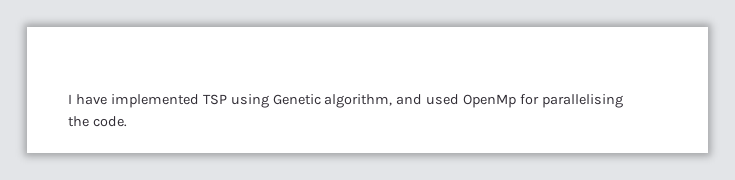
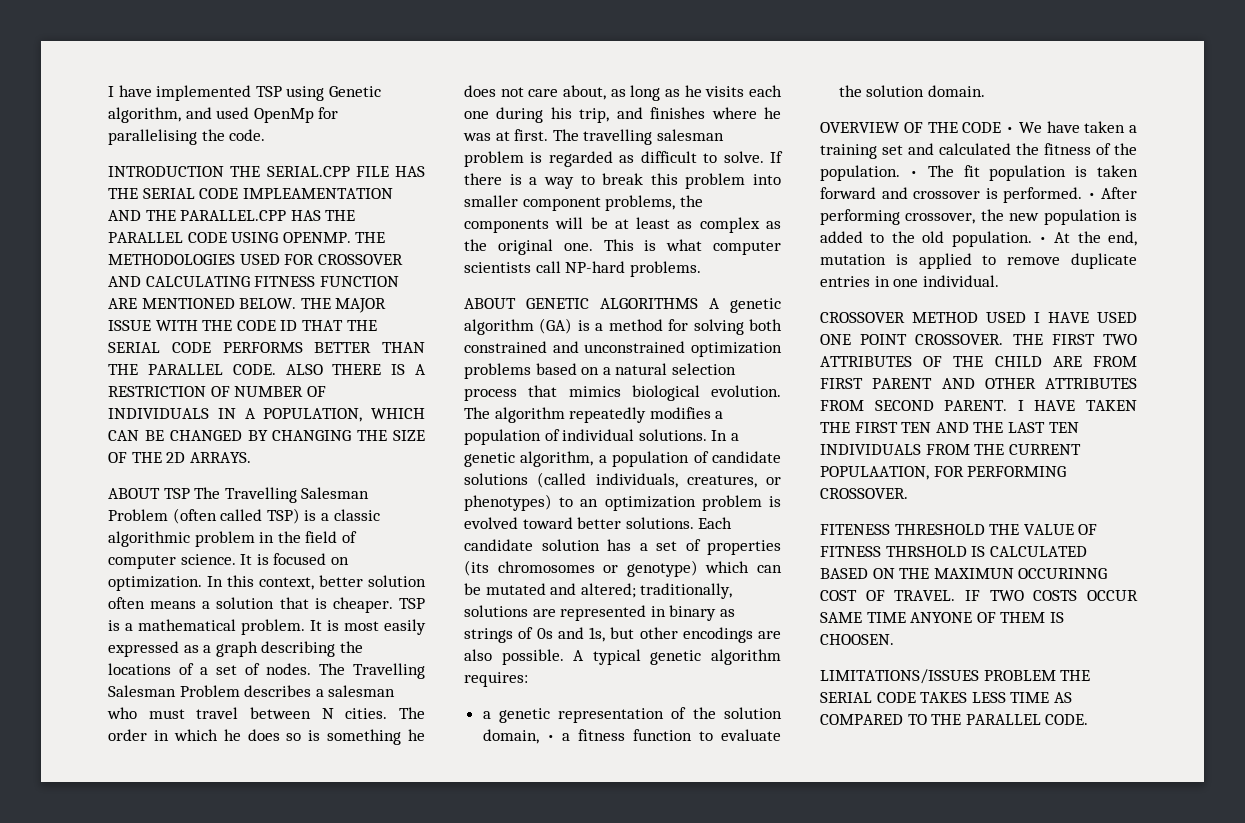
(127, 121) none -> [108,166,425,177] [108,188,393,199] [108,210,356,221] [108,232,386,243] [108,254,403,265] [108,276,399,287] [108,298,387,313] [108,320,377,331] [108,342,425,353] [108,364,426,375] [108,386,326,397] [108,408,425,422] [108,430,425,441] [108,452,251,463] [108,487,370,503] [108,508,380,524] [108,531,357,547] [108,553,349,569] [108,575,426,591] [108,597,425,613] [108,619,426,635] [108,641,363,657] [108,663,425,679] [108,685,396,697] [107,707,425,719] [108,729,425,745] [464,85,782,101] [464,107,781,123] [463,129,724,145] [464,151,783,167] [464,173,781,189] [464,195,703,211] [464,217,781,233] [464,239,781,255] [464,261,701,277] [464,298,781,313] [464,318,782,335] [464,341,782,357] [464,363,736,379] [464,385,781,401] [464,407,724,423] [464,429,739,445] [464,451,781,467] [464,472,781,488] [464,494,781,511] [464,517,733,529] [464,539,781,555] [464,560,782,577] [464,583,733,599] [464,605,735,621] [464,627,781,643] [464,649,781,665] [464,672,528,687] [482,707,782,723] [482,729,781,744] [838,85,985,97] [820,121,1137,133] [820,143,1137,159] [820,165,1138,181] [820,187,1137,203] [820,209,1137,225] [820,231,1137,247] [820,253,1137,269] [820,275,999,287] [820,312,1137,323] [820,334,1137,345] [820,356,1137,367] [820,378,1137,389] [820,400,1137,411] [820,422,1079,433] [820,444,1081,455] [820,466,1067,480] [820,488,908,499] [820,524,1098,535] [820,546,1087,557] [820,568,1108,579] [820,590,1138,601] [820,612,1064,623] [820,634,894,645] [820,669,1091,684] [820,692,1072,703] [820,714,1089,725] // INTRODUCTION THE SERIAL.CPP FILE HAS THE SERIAL CODE IMPLEAMENTATION AND THE PARALLEL.CPP HAS THE PARALLEL CODE USING OPENMP. THE METHODOLOGIES USED FOR CROSSOVER AND CALCULATING FITNESS FUNCTION ARE MENTIONED BELOW. THE MAJOR ISSUE WITH THE CODE ID THAT THE SERIAL CODE PERFORMS BETTER THAN THE PARALLEL CODE. ALSO THERE IS A RESTRICTION OF NUMBER OF INDIVIDUALS IN A POPULATION, WHICH CAN BE CHANGED BY CHANGING THE SIZE OF THE 2D ARRAYS. // ABOUT TSP The Travelling Salesman Problem (often called TSP) is a classic algorithmic problem in the field of computer science. It is focused on optimization. In this context, better solution often means a solution that is cheaper. TSP is a mathematical problem. It is most easily expressed as a graph describing the locations of a set of nodes. The Travelling Salesman Problem describes a salesman who must travel between N cities. The order in which he does so is something he does not care about, as long as he visits each one during his trip, and finishes where he was at first. The travelling salesman problem is regarded as difficult to solve. If there is a way to break this problem into smaller component problems, the components will be at least as complex as the original one. This is what computer scientists call NP-hard problems. // ABOUT GENETIC ALGORITHMS A genetic algorithm (GA) is a method for solving both constrained and unconstrained optimization problems based on a natural selection process that mimics biological evolution. The algorithm repeatedly modifies a population of individual solutions. In a genetic algorithm, a population of candidate solutions (called individuals, creatures, or phenotypes) to an optimization problem is evolved toward better solutions. Each candidate solution has a set of properties (its chromosomes or genotype) which can be mutated and altered; traditionally, solutions are represented in binary as strings of 0s and 1s, but other encodings are also possible. A typical genetic algorithm requires: // a genetic representation of the solution domain, • a fitness function to evaluate the solution domain. // OVERVIEW OF THE CODE • We have taken a training set and calculated the fitness of the population. • The fit population is taken forward and crossover is performed. • After performing crossover, the new population is added to the old population. • At the end, mutation is applied to remove duplicate entries in one individual. // CROSSOVER METHOD USED I HAVE USED ONE POINT CROSSOVER. THE FIRST TWO ATTRIBUTES OF THE CHILD ARE FROM FIRST PARENT AND OTHER ATTRIBUTES FROM SECOND PARENT. I HAVE TAKEN THE FIRST TEN AND THE LAST TEN INDIVIDUALS FROM THE CURRENT POPULAATION, FOR PERFORMING CROSSOVER. // FITENESS THRESHOLD THE VALUE OF FITNESS THRSHOLD IS CALCULATED BASED ON THE MAXIMUN OCCURINNG COST OF TRAVEL. IF TWO COSTS OCCUR SAME TIME ANYONE OF THEM IS CHOOSEN. // LIMITATIONS/ISSUES PROBLEM THE SERIAL CODE TAKES LESS TIME AS COMPARED TO THE PARALLEL CODE.

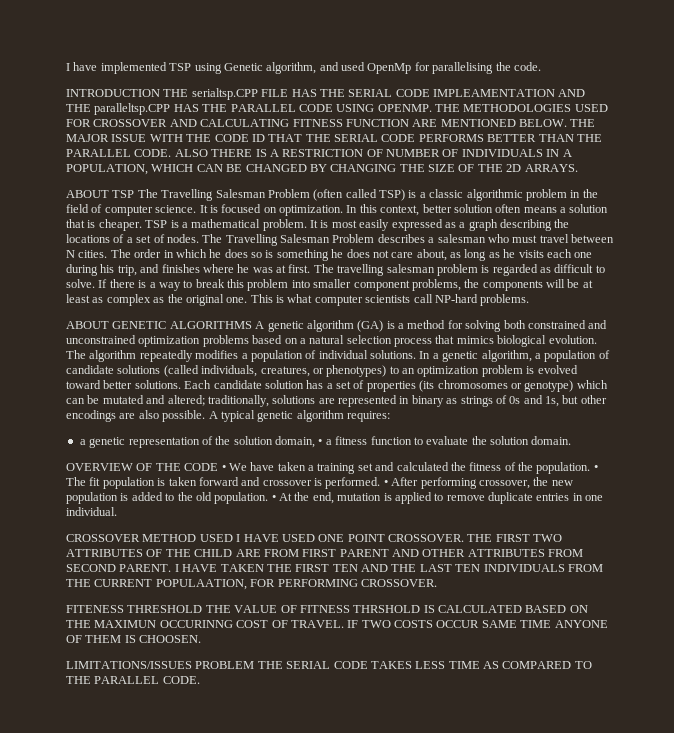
[266,166,350,177] SERIAL.CPP -> [191,88,258,100] serialtsp.CPP
[180,210,287,221] PARALLEL.CPP -> [94,103,171,115] paralleltsp.CPP

